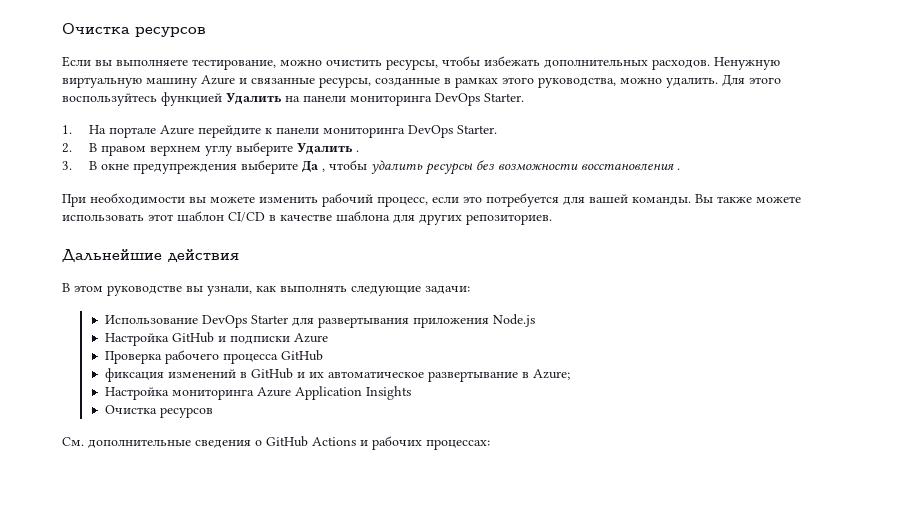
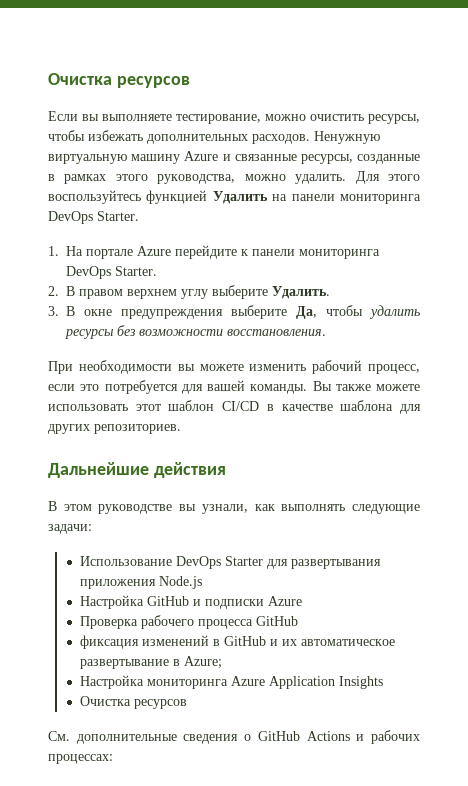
[297,143,360,155] Удалить . -> [272,286,330,299] Удалить.
[302,161,326,173] Да , -> [296,306,317,319] Да,
[581,163,681,171] восстановления . -> [227,329,326,336] восстановления.

